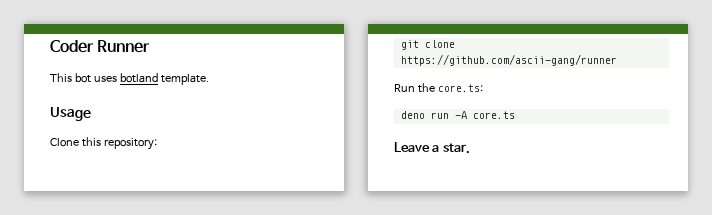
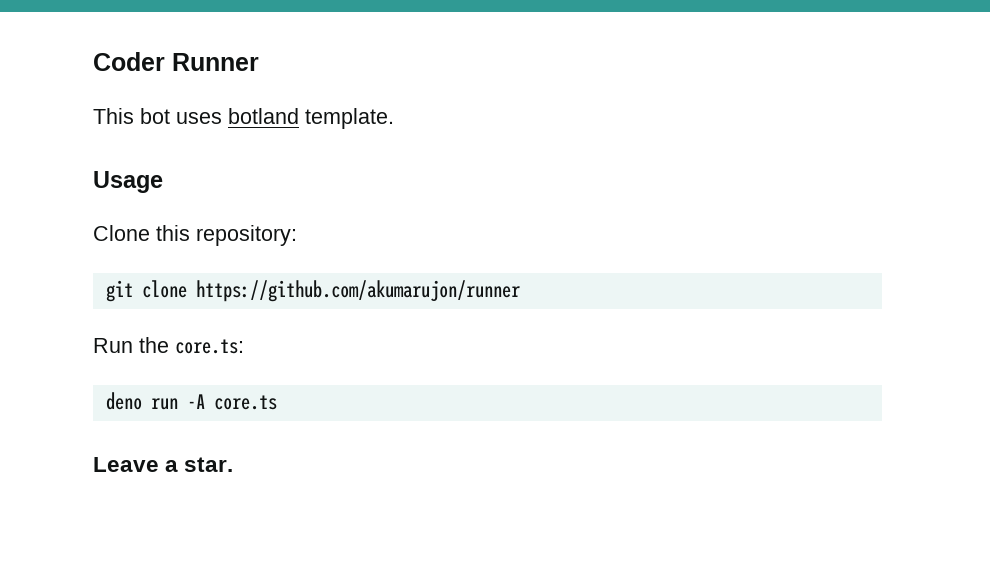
[400,54,617,66] https://github.com/ascii-gang/runner -> [195,280,520,302] https://github.com/akumarujon/runner

